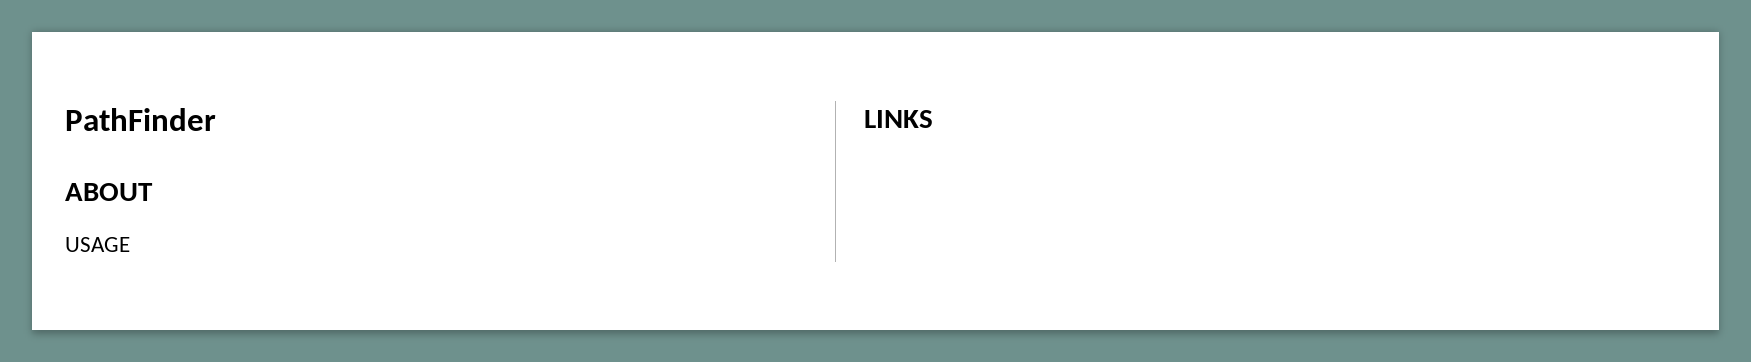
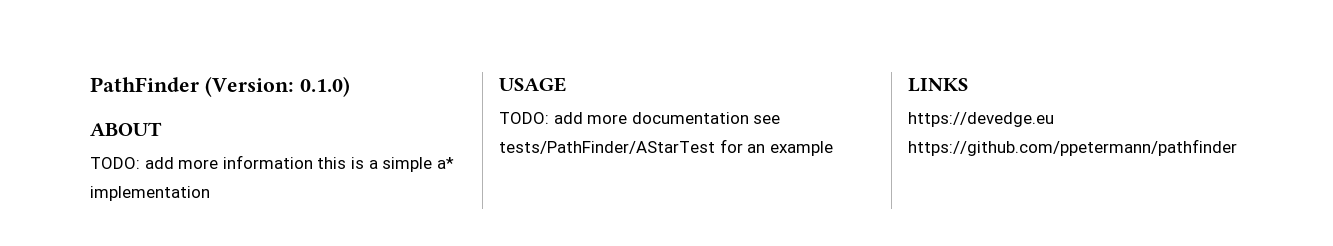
(216, 119) none -> [204,76,350,97] (Version: 0.1.0)
[65,237,130,252] USAGE -> [90,155,454,172] [90,186,210,201] [499,77,566,92] [499,112,781,124] [499,139,833,156] TODO: add more information this is a simple a* implementation // USAGE // TODO: add more documentation see tests/PathFinder/AStarTest for an example
(933, 119) none -> [908,112,1054,127] [908,139,1237,156] // https://devedge.eu https://github.com/ppetermann/pathfinder

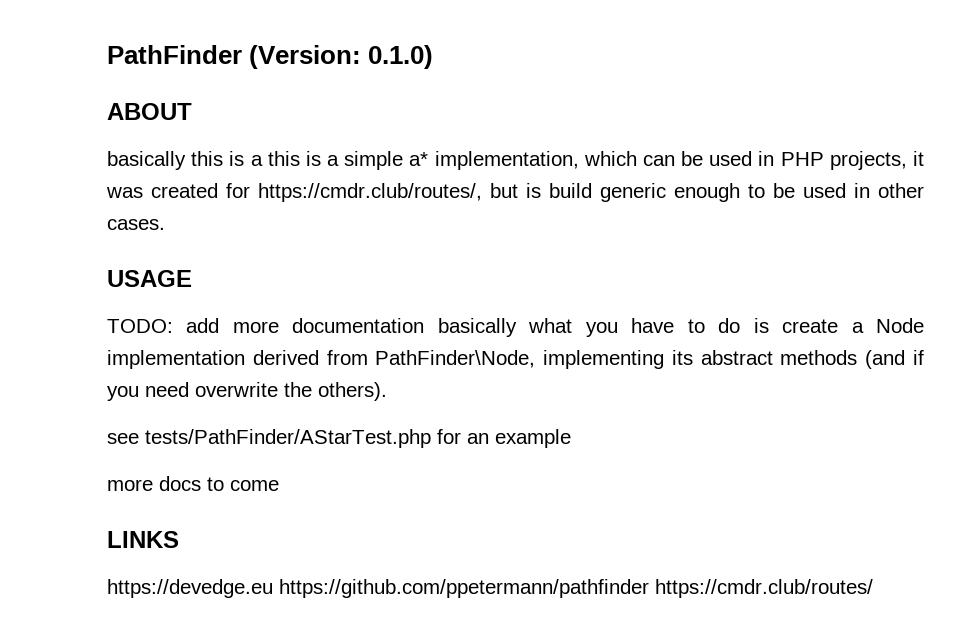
[90,155,313,169] TODO: add more information -> [107,151,263,170] basically this is a
[90,186,210,201] implementation -> [434,151,924,170] [106,183,924,202] [107,219,165,230] implementation, which can be used in PHP projects, it was created for https://cmdr.club/routes/, but is build generic enough to be used in other cases.
[753,115,781,124] [499,141,715,154] see tests/PathFinder/AStarTest -> [437,318,924,337] [107,350,925,369] [107,382,387,401] [107,429,431,448] basically what you have to do is create a Node implementation derived from PathFinder\Node, implementing its abstract methods (and if you need overwrite the others). // see tests/PathFinder/AStarTest.php
(833, 148) none -> [107,476,279,491] // more docs to come
(1237, 147) none -> [655,579,873,598] https://cmdr.club/routes/

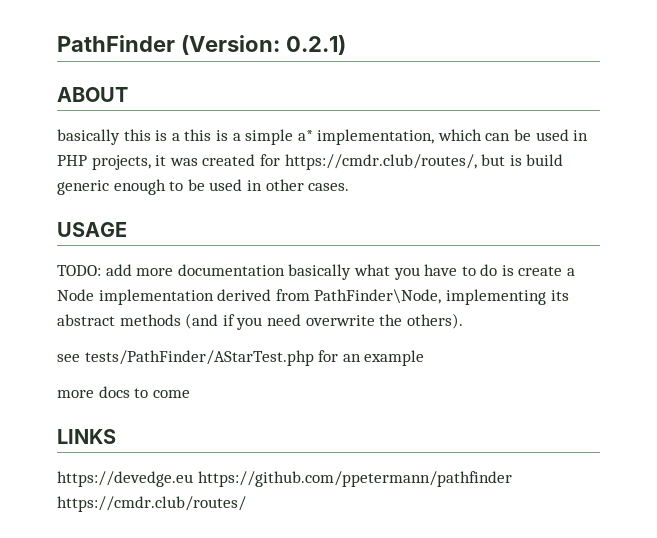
[368,45,434,69] 0.1.0) -> [285,35,346,55] 0.2.1)

